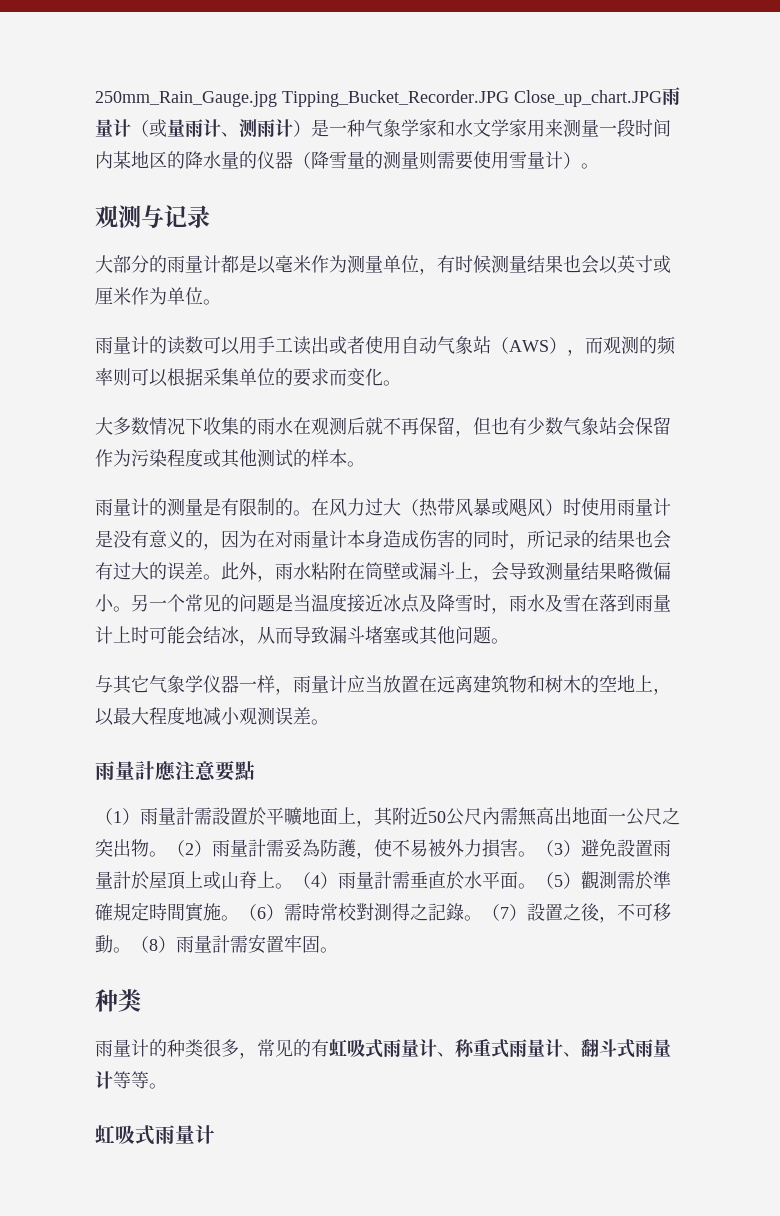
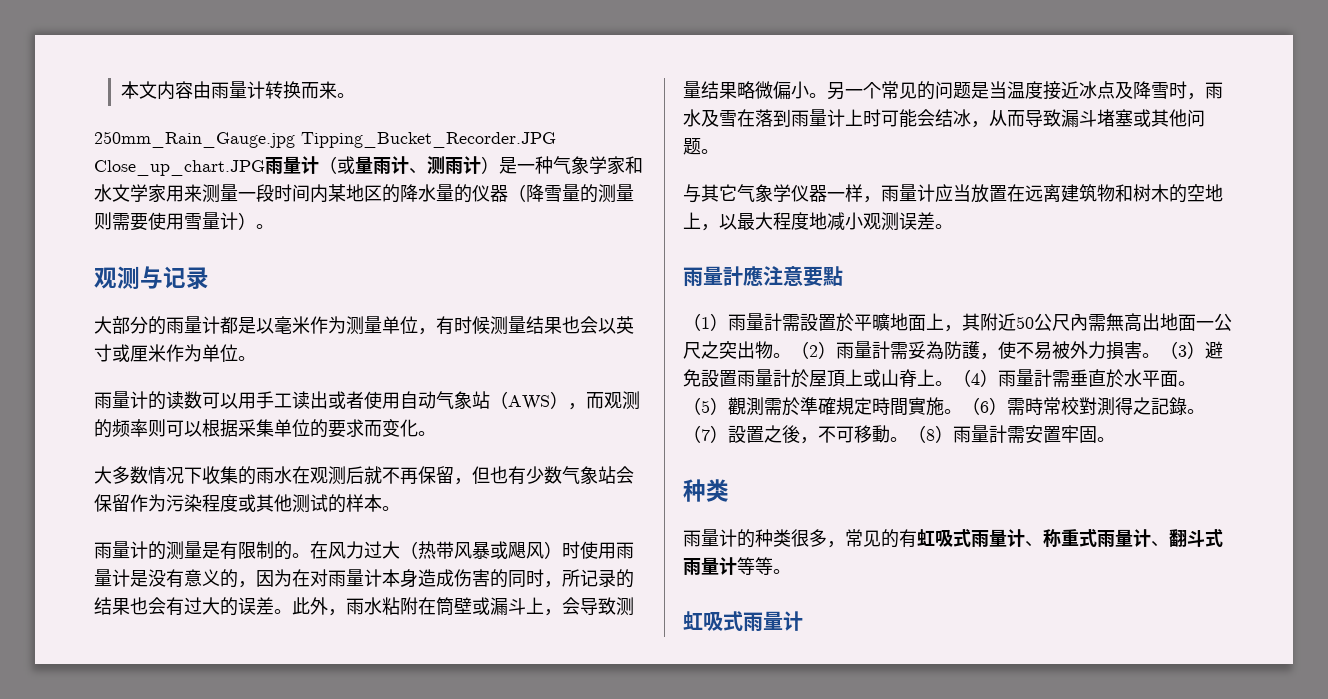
(95, 99) none -> [120,81,355,100] 本文内容由雨量计转换而来。 //

